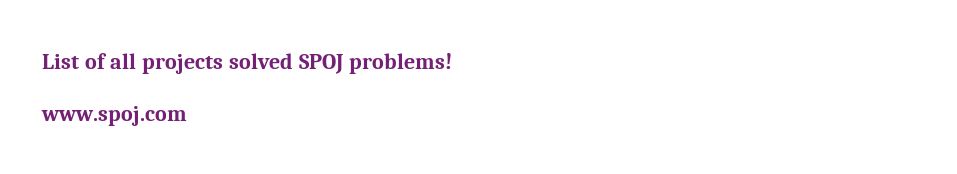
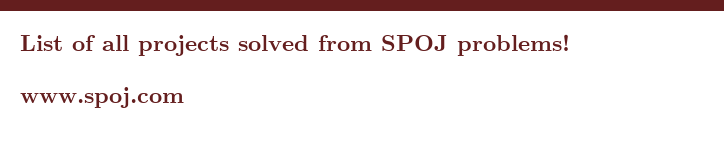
(293, 61) none -> [318,35,372,51] from

